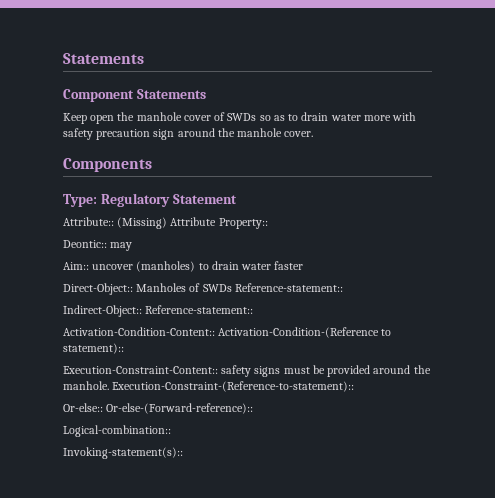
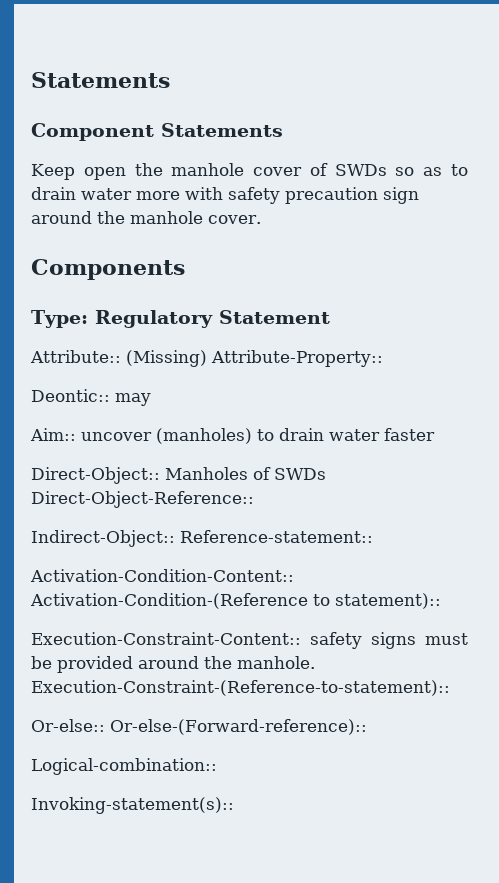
[170,217,268,229] Attribute Property:: -> [211,350,383,367] Attribute-Property::
[234,283,343,292] Reference-statement:: -> [31,491,254,508] Direct-Object-Reference::

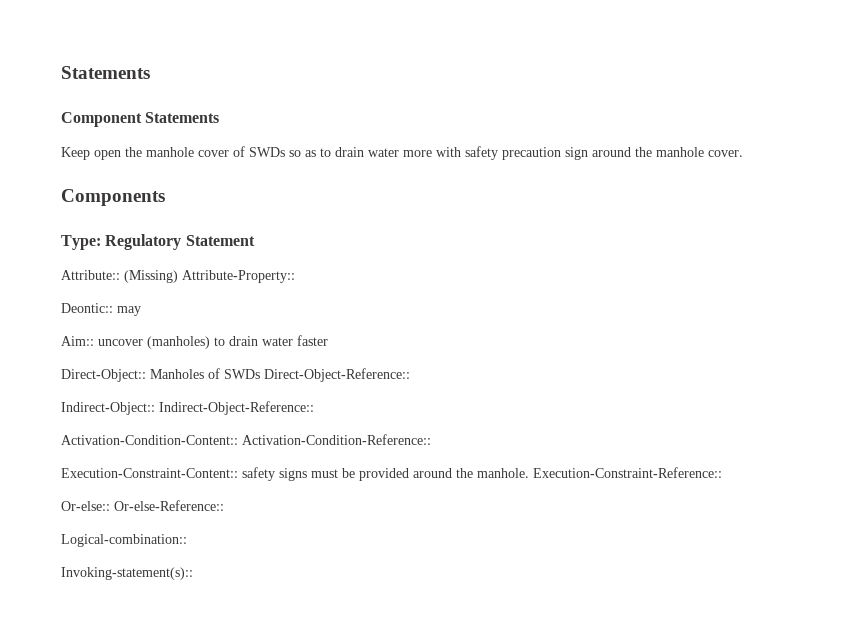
[180,530,373,543] Reference-statement:: -> [159,401,314,415] Indirect-Object-Reference::
[30,593,441,609] Activation-Condition-(Reference to statement):: -> [242,434,431,445] Activation-Condition-Reference::
[31,680,450,696] Execution-Constraint-(Reference-to-statement):: -> [533,467,722,478] Execution-Constraint-Reference::
[110,719,367,735] Or-else-(Forward-reference):: -> [114,500,224,511] Or-else-Reference::

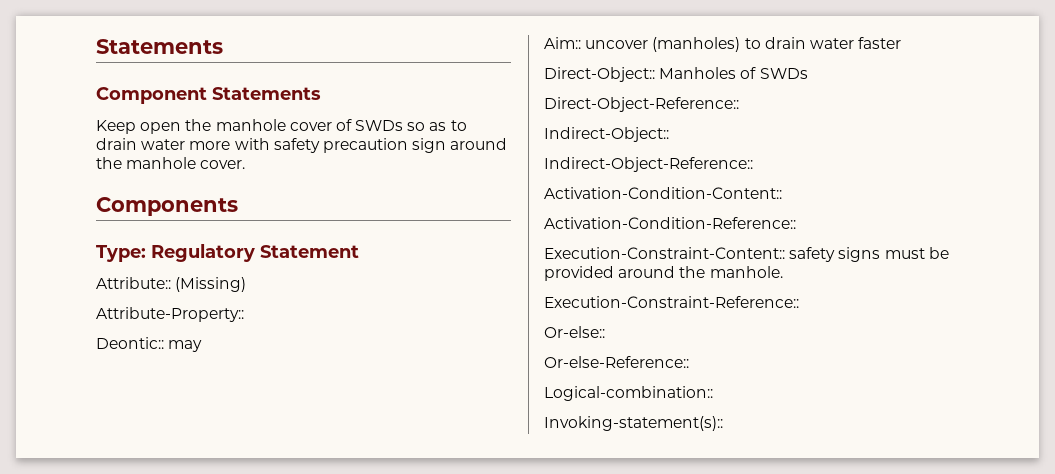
(178, 276) none -> (247, 284) //
(260, 374) none -> (808, 73) //
(155, 408) none -> (669, 134) //
(238, 440) none -> (782, 193) //
(529, 473) none -> (783, 272) //
(110, 506) none -> (605, 332) //

